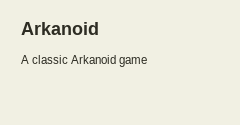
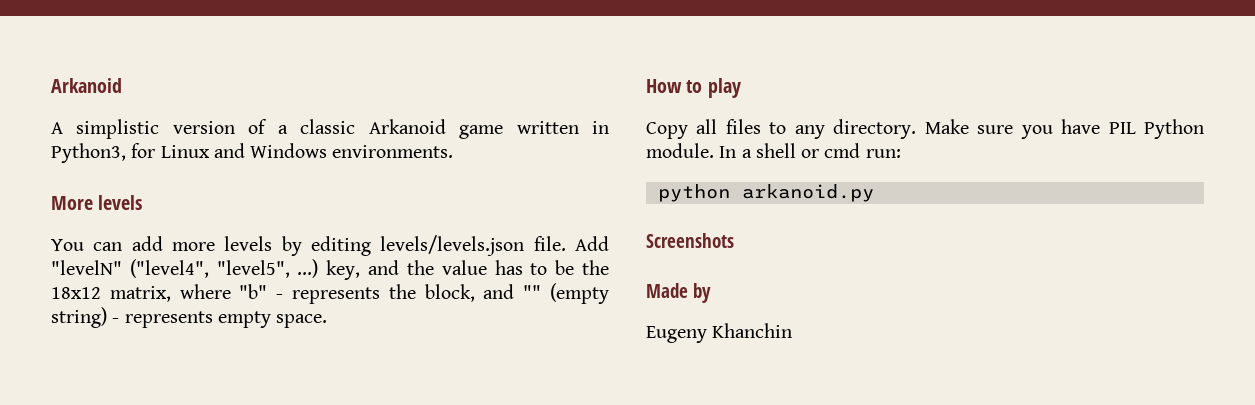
[32,55,148,67] classic Arkanoid game -> [76,119,610,139] [51,143,454,163] [51,195,143,210] [51,235,610,256] [51,259,609,280] [51,283,610,304] [51,307,328,328] [646,78,741,98] [646,119,1204,139] [646,143,901,158] [657,184,874,202] [646,233,734,248] [646,283,712,303] [646,323,793,343] simplistic version of a classic Arkanoid game written in Python3, for Linux and Windows environments. // More levels // You can add more levels by editing levels/levels.json file. Add "levelN" ("level4", "level5", ...) key, and the value has to be the 18x12 matrix, where "b" - represents the block, and "" (empty string) - represents empty space. // How to play // Copy all files to any directory. Make sure you have PIL Python module. In a shell or cmd run: // python arkanoid.py // Screenshots // Made by // Eugeny Khanchin

